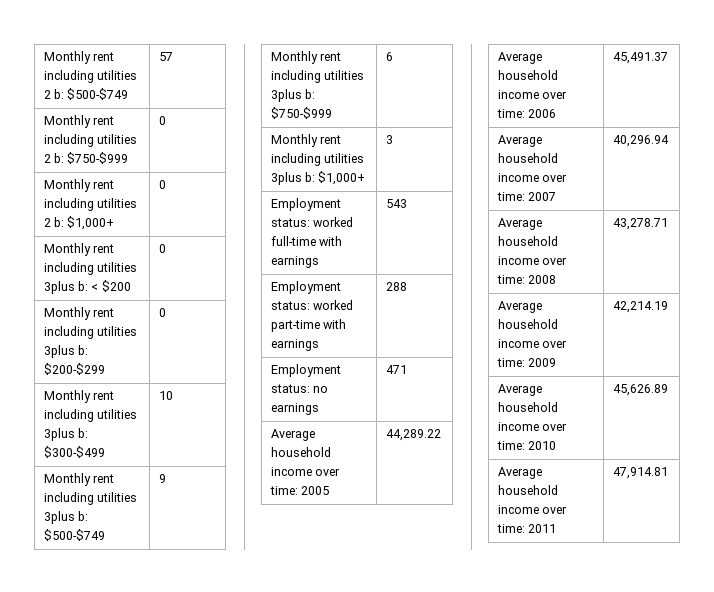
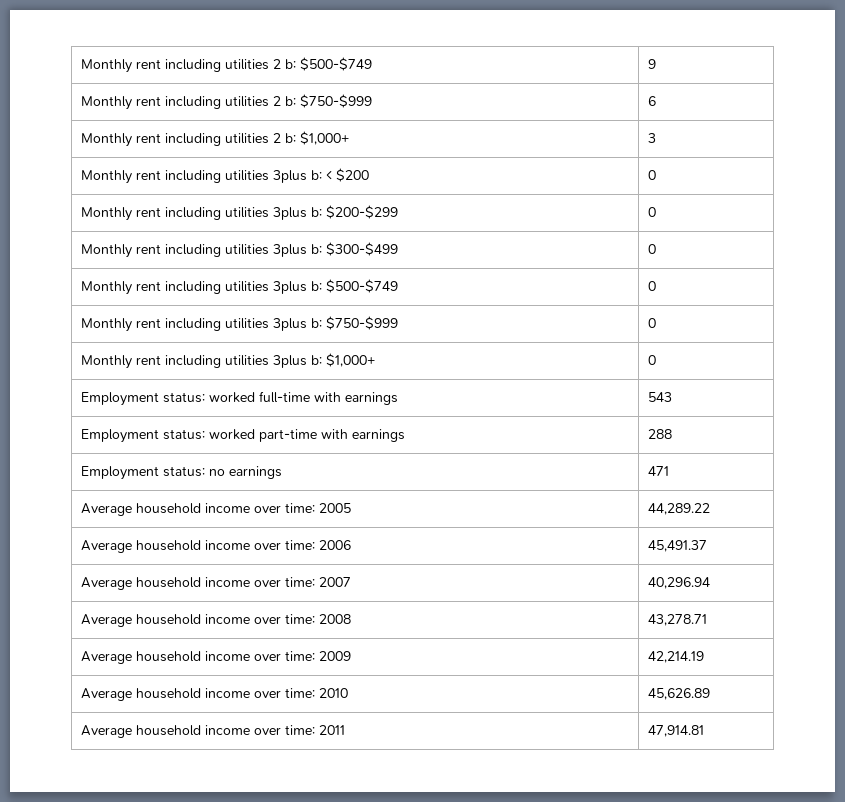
[158,52,173,61] 57 -> [647,59,656,69] 9
[158,116,166,125] 0 -> [647,96,656,106] 6
[158,180,166,189] 0 -> [647,133,656,143] 3
[158,391,173,400] 10 -> [647,244,656,254] 0
[158,474,166,483] 9 -> [647,281,656,291] 0
[385,52,393,61] 6 -> [647,318,656,328] 0
[385,135,393,144] 3 -> [647,355,656,365] 0

